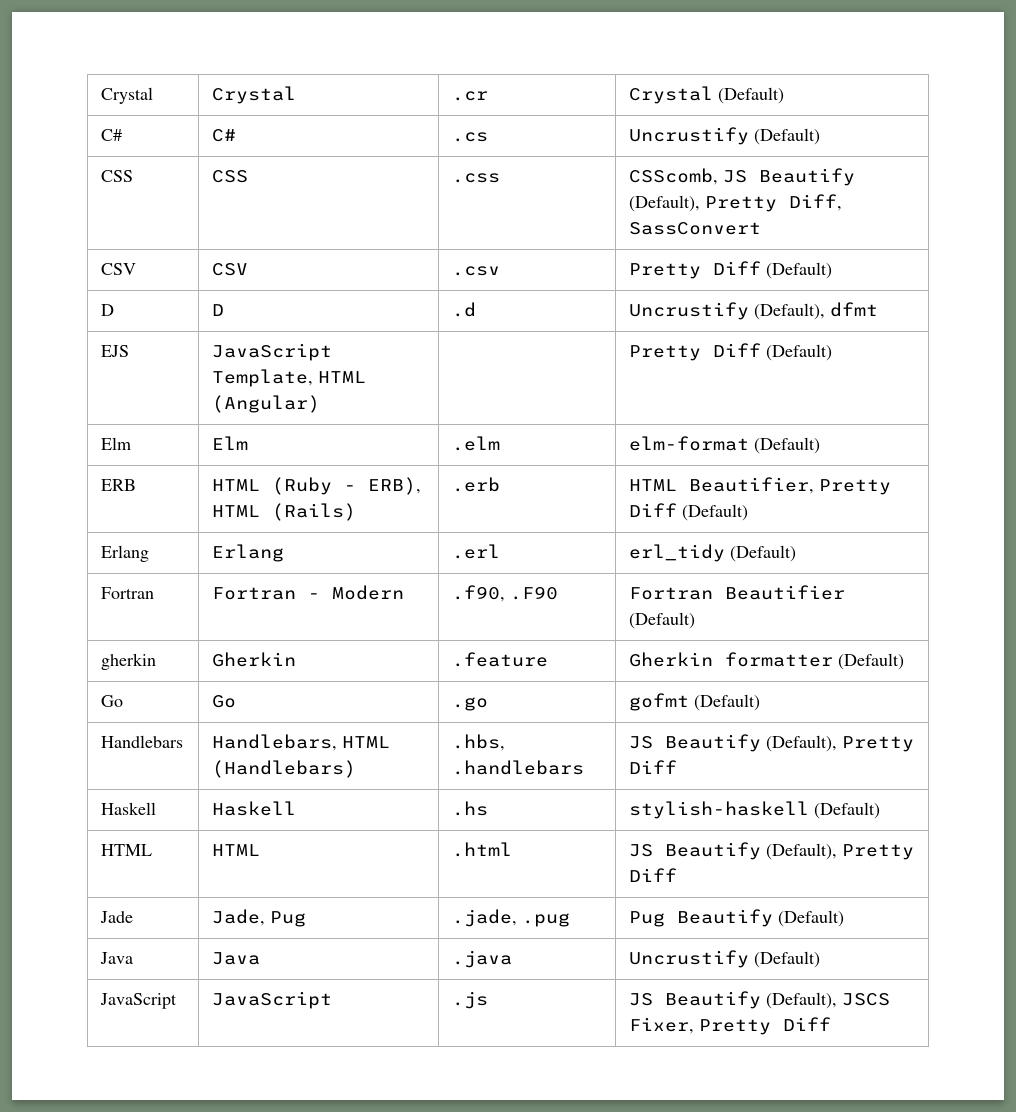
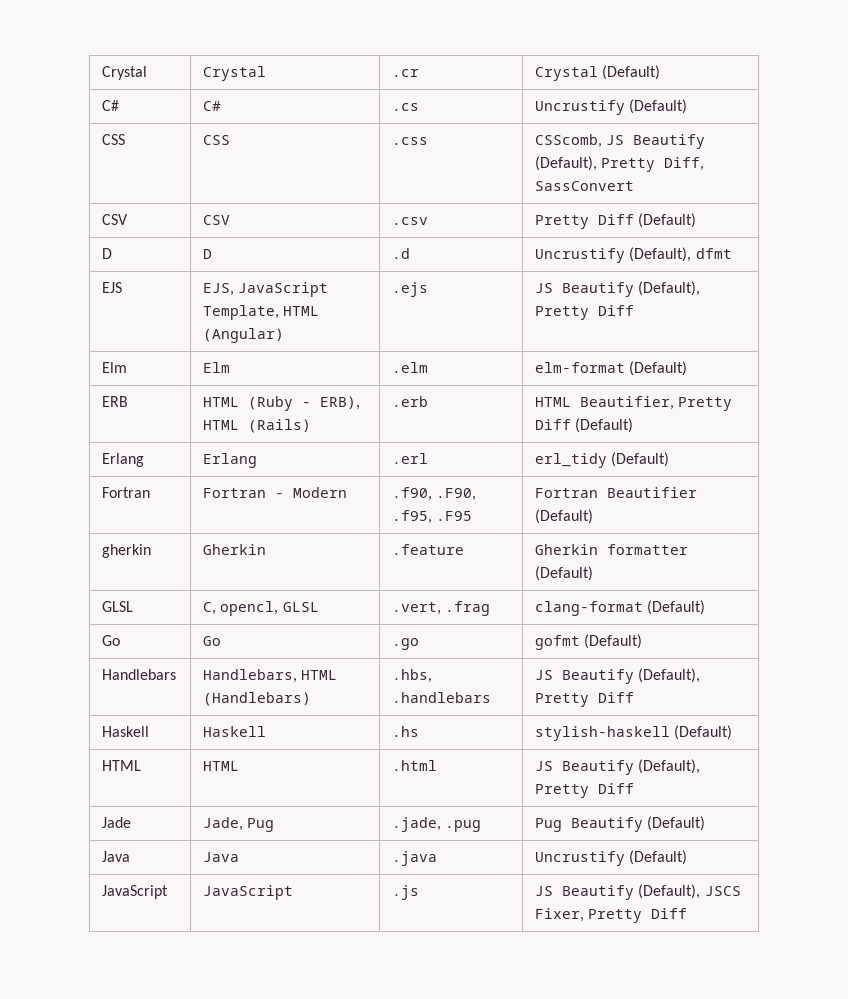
(130, 351) none -> [203,283,235,296] EJS,
[629,343,833,361] | Pretty Diff (Default) -> [392,282,429,297] [535,281,701,297] [535,305,635,320] .ejs | JS Beautify (Default), Pretty Diff
[510,586,559,600] .F90 -> [436,488,477,501] [392,510,473,524] .F90, .f95, .F95
(905, 661) none -> [102,601,134,612] [203,601,319,616] [392,601,491,616] [535,600,706,616] // GLSL | C, opencl, GLSL | .vert, .frag | clang-format (Default)

